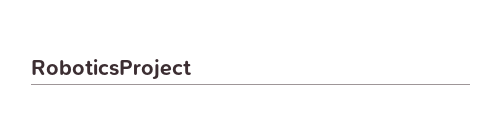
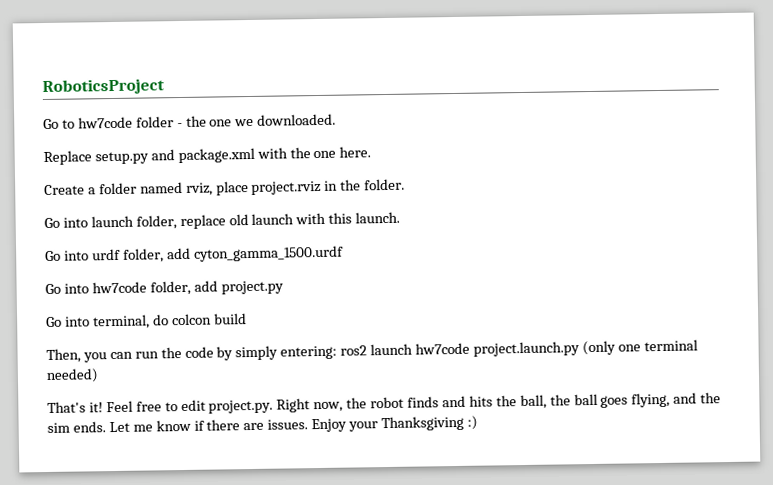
(191, 69) none -> [43,113,337,130] [43,146,372,166] [44,178,406,196] [44,211,401,230] [45,245,344,263] [45,280,284,296] [46,313,247,330] [46,339,698,363] [46,368,99,383] [47,392,722,414] [47,415,478,433] // Go to hw7code folder - the one we downloaded. // Replace setup.py and package.xml with the one here. // Create a folder named rviz, place project.rviz in the folder. // Go into launch folder, replace old launch with this launch. // Go into urdf folder, add cyton_gamma_1500.urdf // Go into hw7code folder, add project.py // Go into terminal, do colcon build // Then, you can run the code by simply entering: ros2 launch hw7code project.launch.py (only one terminal needed) // That's it! Feel free to edit project.py. Right now, the robot finds and hits the ball, the ball goes flying, and the sim ends. Let me know if there are issues. Enjoy your Thanksgiving :)

